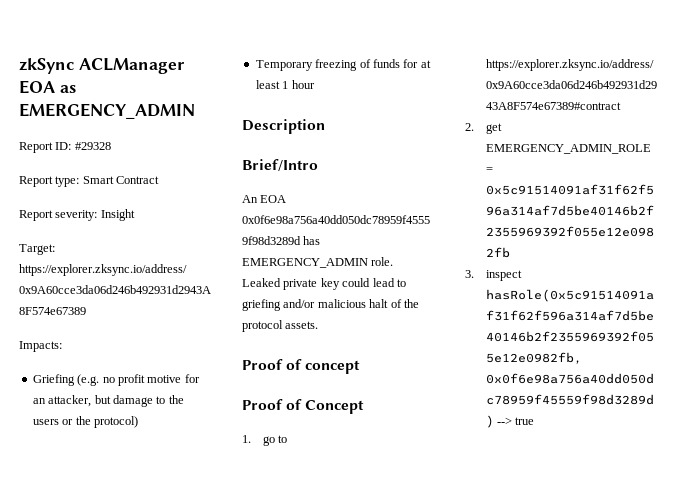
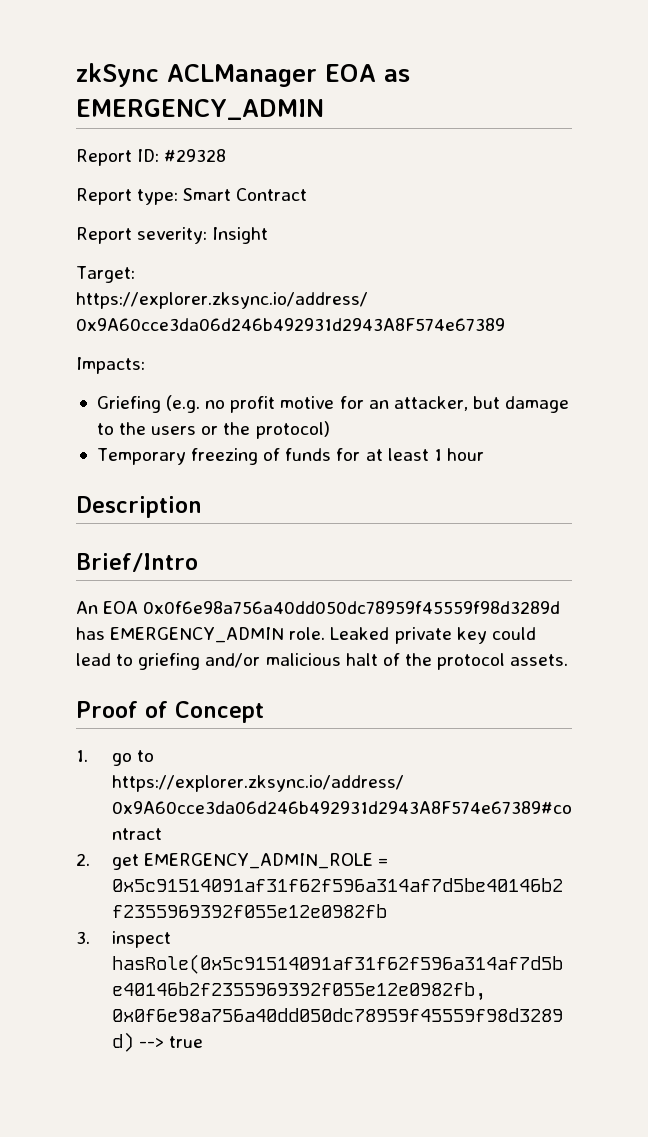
[242,359,361,374] // Proof of concept -> (569, 660) none

